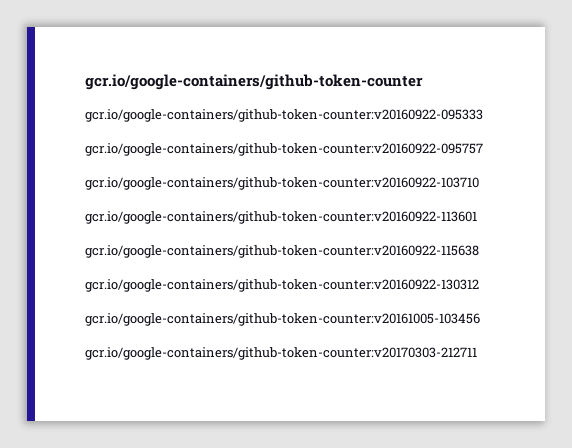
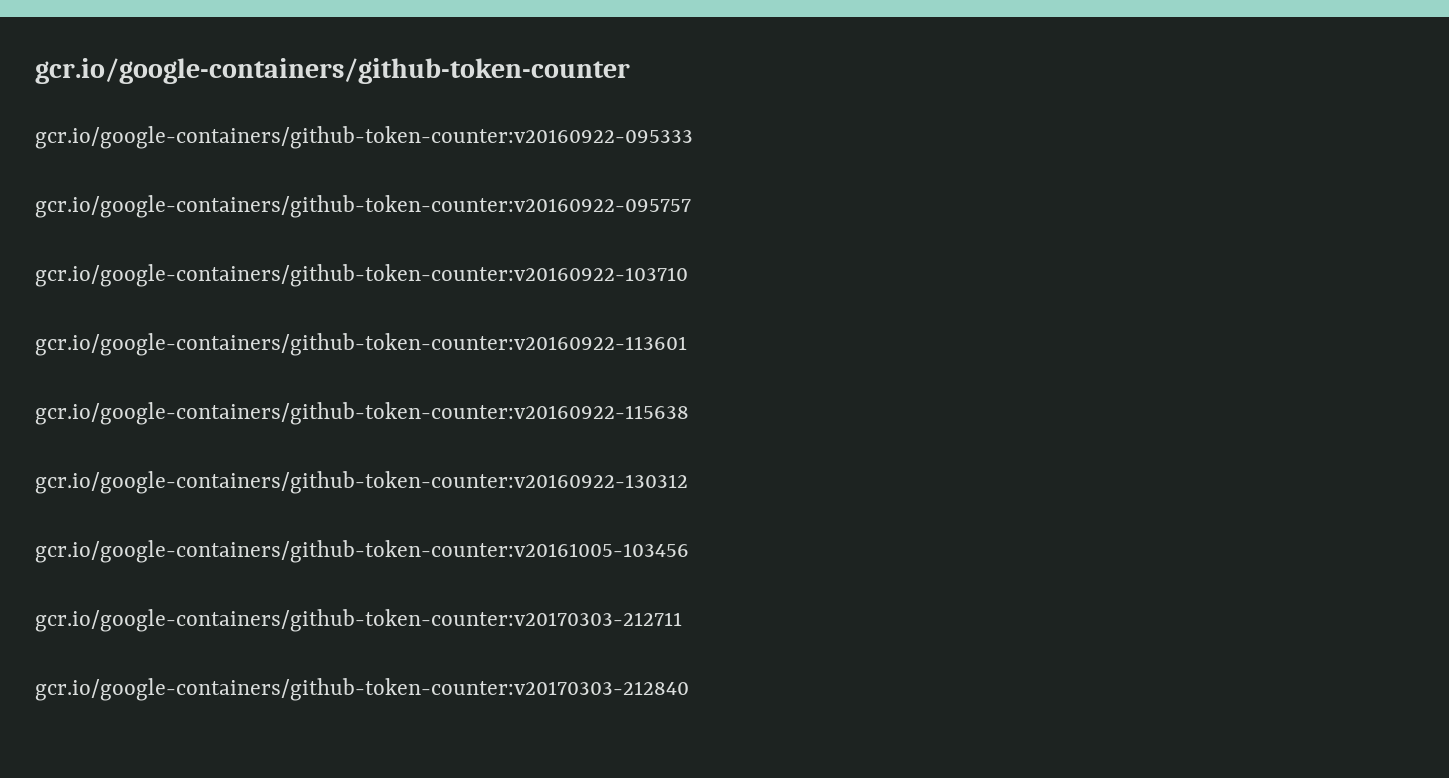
(477, 353) none -> [35,678,689,701] // gcr.io/google-containers/github-token-counter:v20170303-212840

